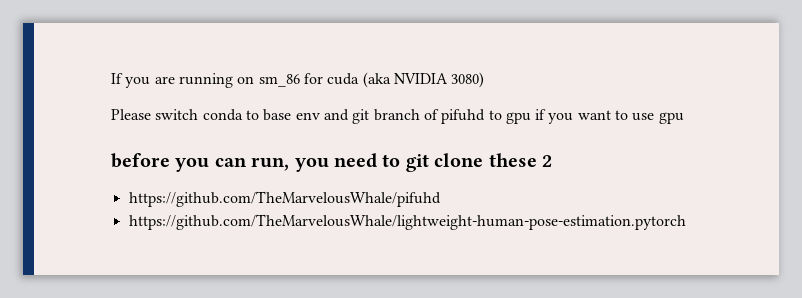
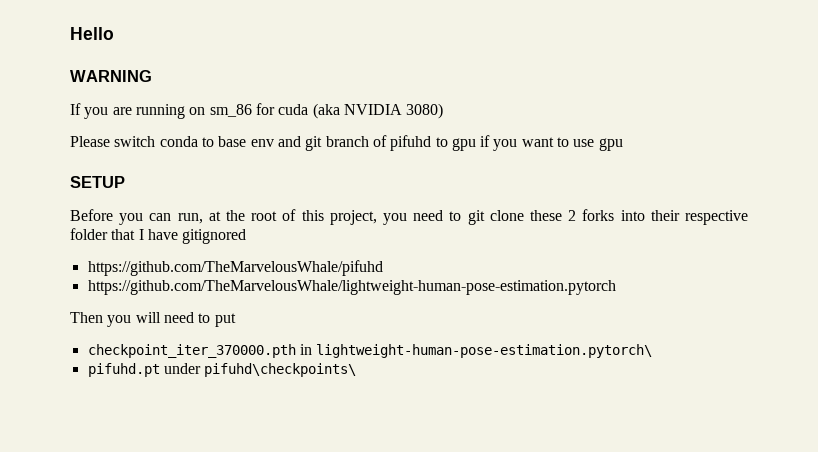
(111, 78) none -> [70,27,114,40] [70,70,152,82] Hello // WARNING //
[111,153,170,168] before -> [70,176,125,188] [70,209,113,221] SETUP // Before
(290, 164) none -> [208,209,377,225] at the root of this project,
[128,191,441,207] [128,214,686,230] // https://github.com/TheMarvelousWhale/pifuhd // https://github.com/TheMarvelousWhale/lightweight-human-pose-estimation.pytorch -> [582,209,748,225] [70,228,247,244] [87,260,383,276] [87,280,616,295] [70,312,236,327] [87,344,653,358] [87,363,357,377] forks into their respective folder that I have gitignored // https://github.com/TheMarvelousWhale/pifuhd // https://github.com/TheMarvelousWhale/lightweight-human-pose-estimation.pytorch // Then you will need to put // checkpoint_iter_370000.pth in lightweight-human-pose-estimation.pytorch\ // pifuhd.pt under pifuhd\checkpoints\

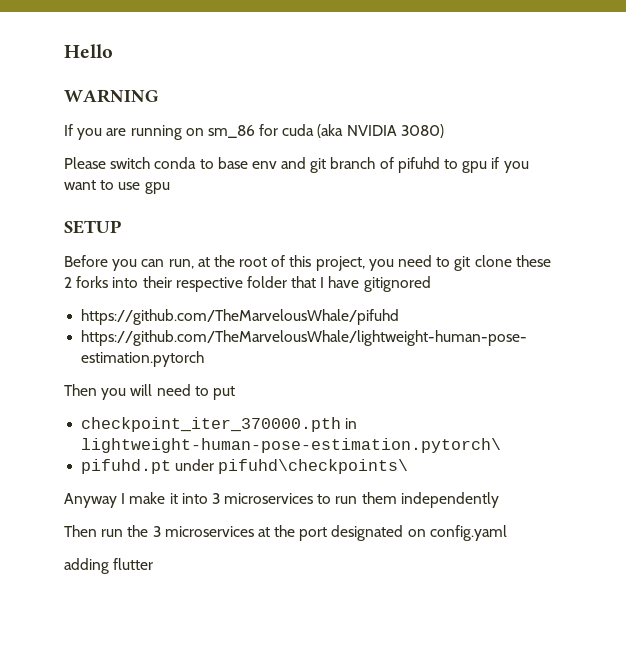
(357, 370) none -> [64,492,499,508] [64,525,507,541] [64,558,154,574] // Anyway I make it into 3 microservices to run them independently // Then run the 3 microservices at the port designated on config.yaml // adding flutter

